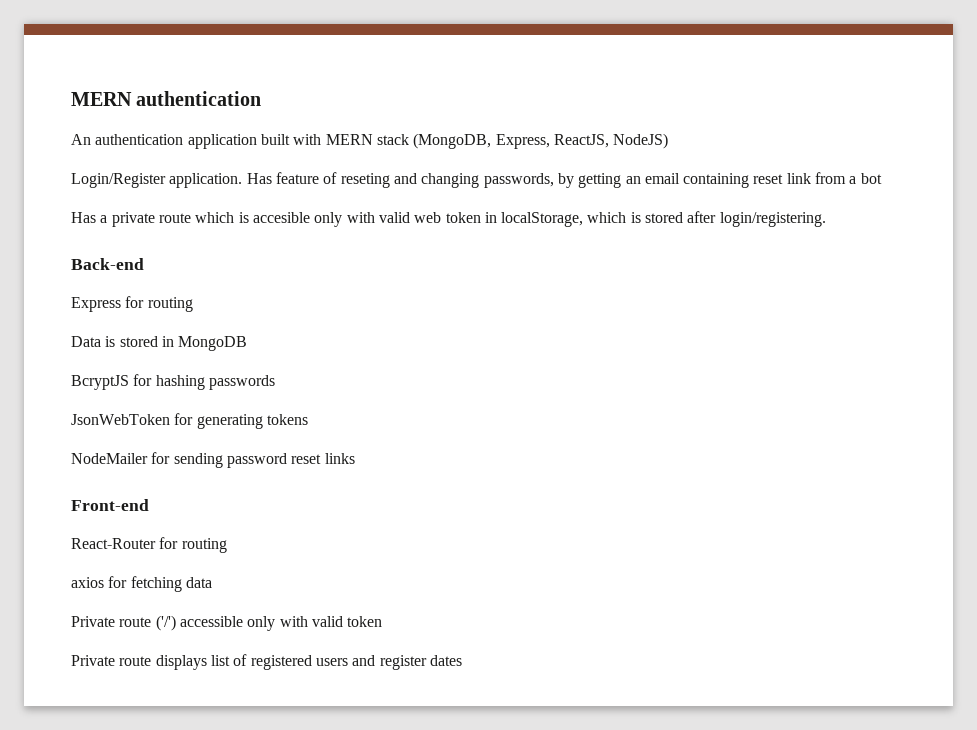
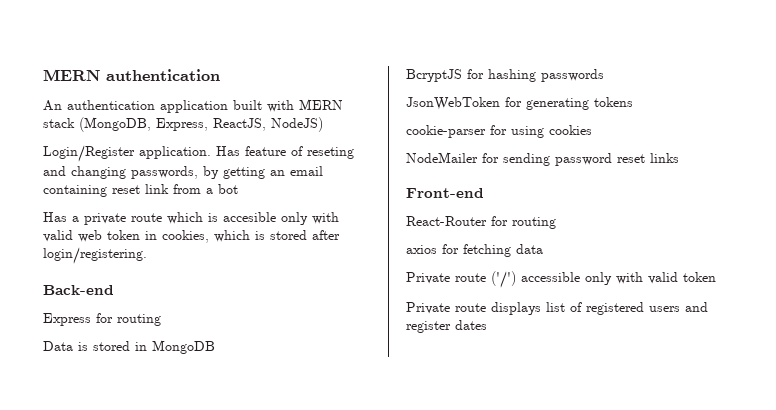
[501,212,584,227] localStorage, -> [162,230,209,243] cookies,
(308, 419) none -> [406,125,592,138] // cookie-parser for using cookies

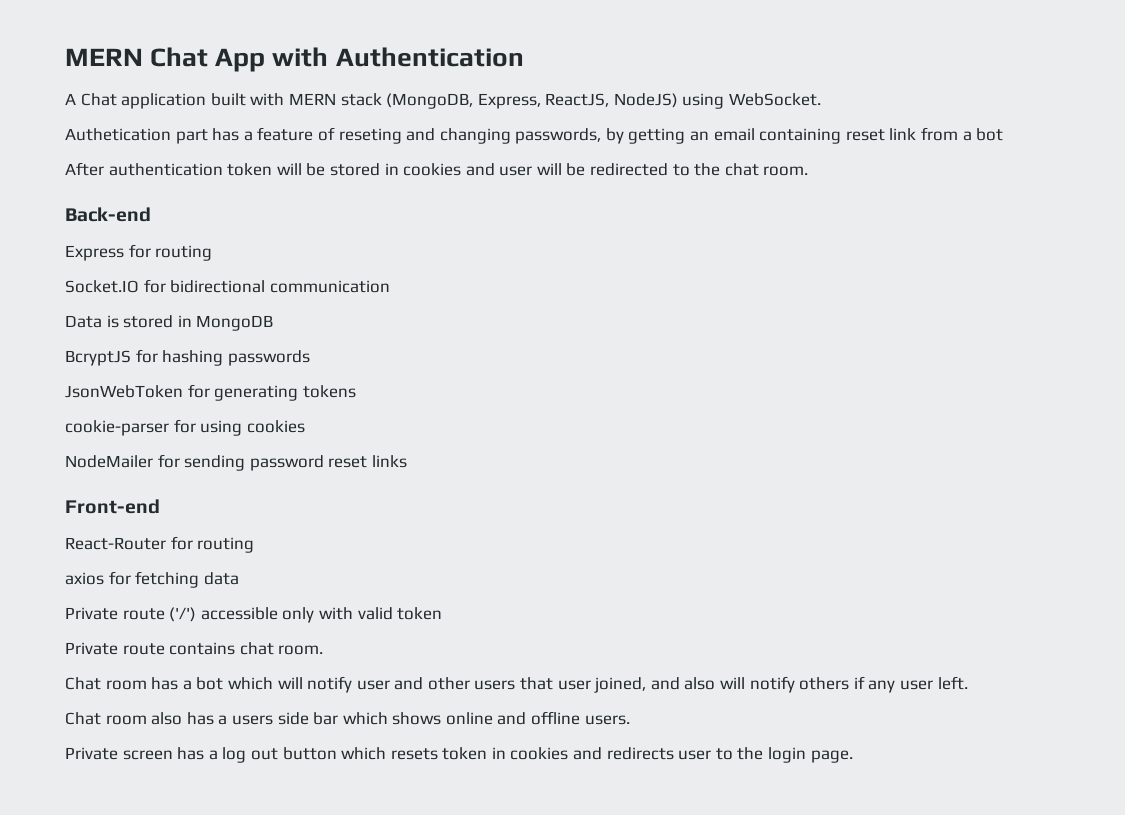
[43,69,220,81] [43,100,155,111] MERN authentication // An authentication -> [65,47,524,72] [65,93,117,106] MERN Chat App with Authentication // A Chat
[43,145,240,162] // Login/Register application. Has -> [682,93,822,109] [65,128,253,144] using WebSocket. // Authetication part has a
[43,212,339,225] [43,230,340,243] [43,247,147,264] Has a private route which is accesible only with valid web token in cookies, which is stored after login/registering. -> [65,162,809,176] After authentication token will be stored in cookies and user will be redirected to the chat room.
(161, 320) none -> [65,279,390,293] // Socket.IO for bidirectional communication
[491,302,708,315] [406,320,487,333] displays list of registered users and register dates -> [169,642,324,655] [65,676,968,693] [65,711,630,725] [65,747,853,763] contains chat room. // Chat room has a bot which will notify user and other users that user joined, and also will notify others if any user left. // Chat room also has a users side bar which shows online and offline users. // Private screen has a log out button which resets token in cookies and redirects user to the login page.

